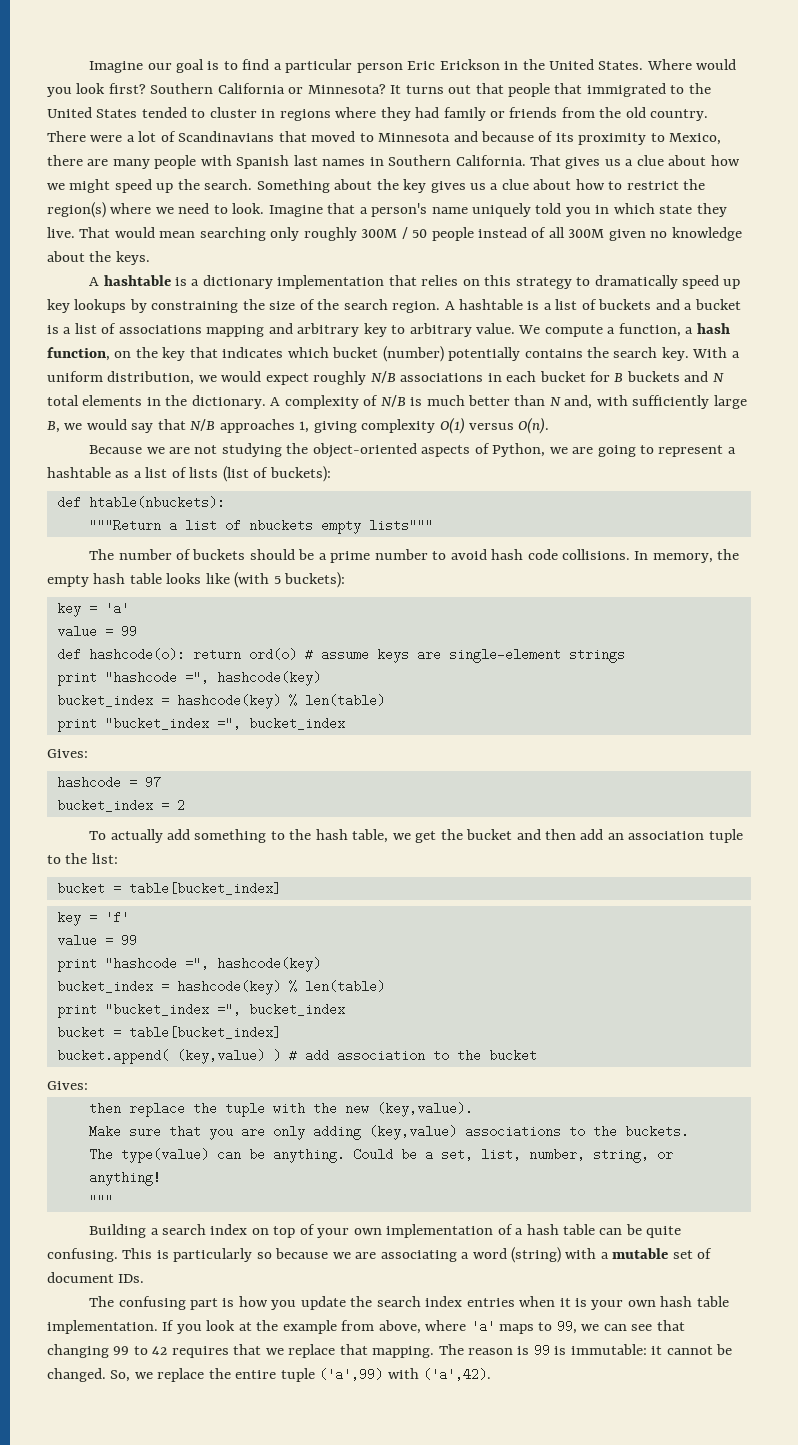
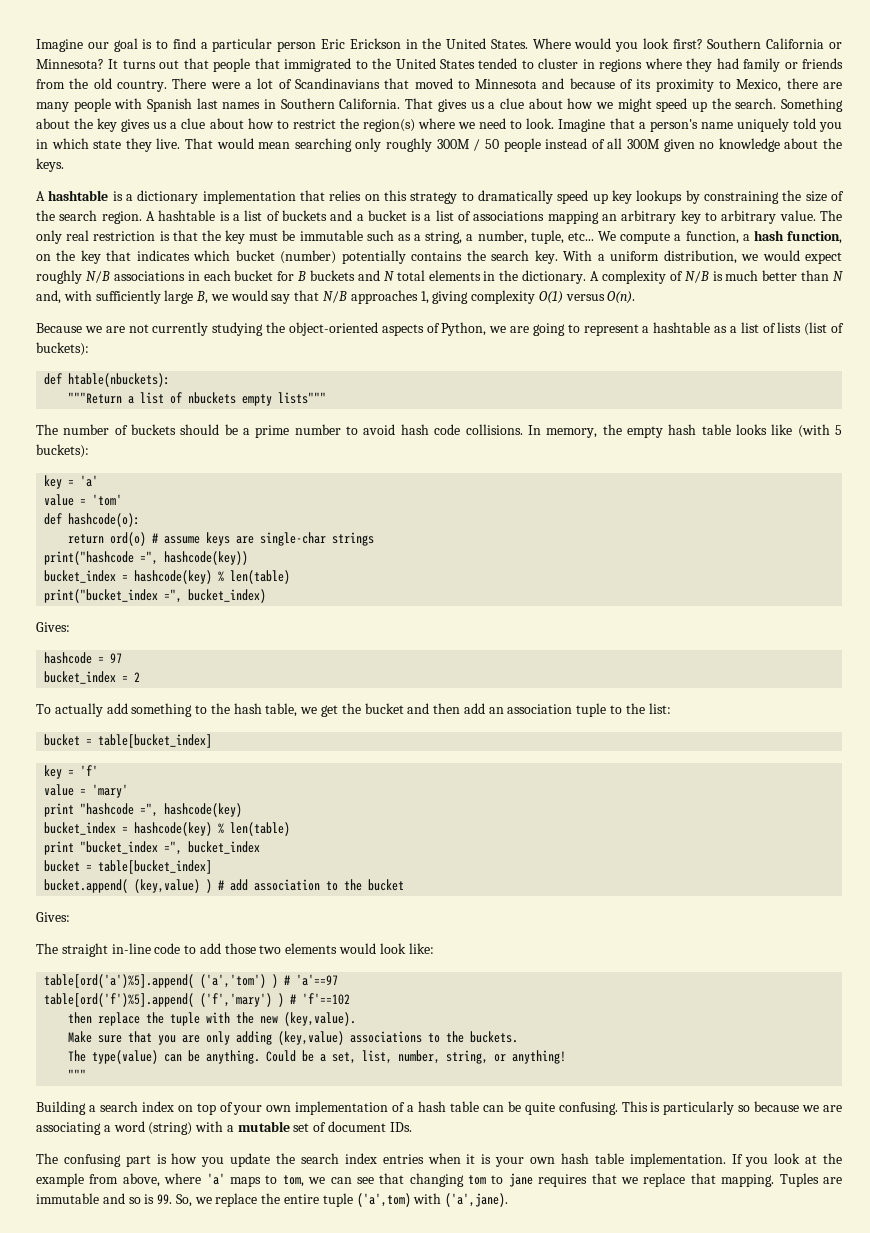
[268,323,293,334] and -> [602,214,618,221] an
(516, 328) none -> [820,210,843,221] [36,230,594,244] The only real restriction is that the key must be immutable such as a string, a number, tuple, etc...
(218, 449) none -> [152,322,209,336] currently
[120,625,137,638] 99 -> [92,494,123,506] 'tom'
(185, 654) none -> (141, 520) //
[448,648,561,663] single-element -> [260,532,327,546] single-char
[56,671,321,686] [56,694,385,709] [56,717,345,732] print "hashcode =", hashcode(key) // bucket_index = hashcode(key) % len(table) // print "bucket_index =", bucket_index -> [44,551,249,565] [44,570,291,584] [44,589,267,603] print("hashcode =", hashcode(key)) // bucket_index = hashcode(key) % len(table) // print("bucket_index =", bucket_index)
[120,934,137,947] 99 -> [92,784,129,798] 'mary'
(88, 1085) none -> [36,943,434,957] [44,974,339,988] [44,993,351,1007] // The straight in-line code to add those two elements would look like: // table[ord('a')%5].append( ('a','tom') ) # 'a'==97 // table[ord('f')%5].append( ('f','mary') ) # 'f'==102
[556,1320,577,1334] 99, -> [282,1175,304,1187] tom,
[113,1346,168,1355] 99 to 42 -> [468,1173,533,1187] tom to jane
[438,1344,733,1357] [47,1368,106,1382] The reason is 99 is immutable: it cannot be changed. -> [779,1173,843,1187] [36,1193,173,1204] Tuples are immutable and so is 99.
[319,1368,492,1381] ('a',99) with ('a',42). -> [356,1193,509,1207] ('a',tom) with ('a',jane).

